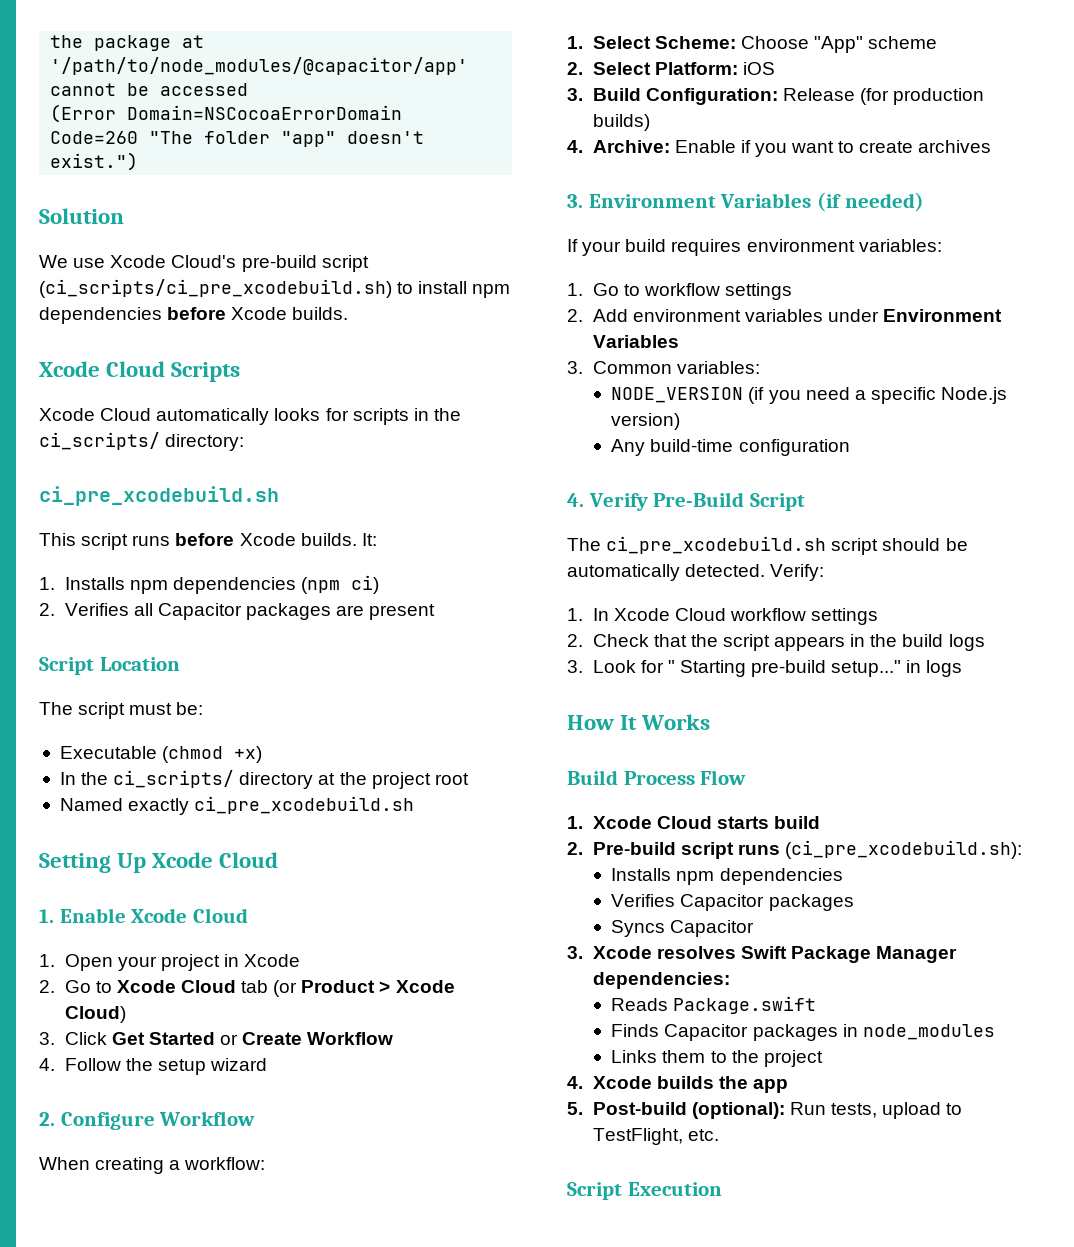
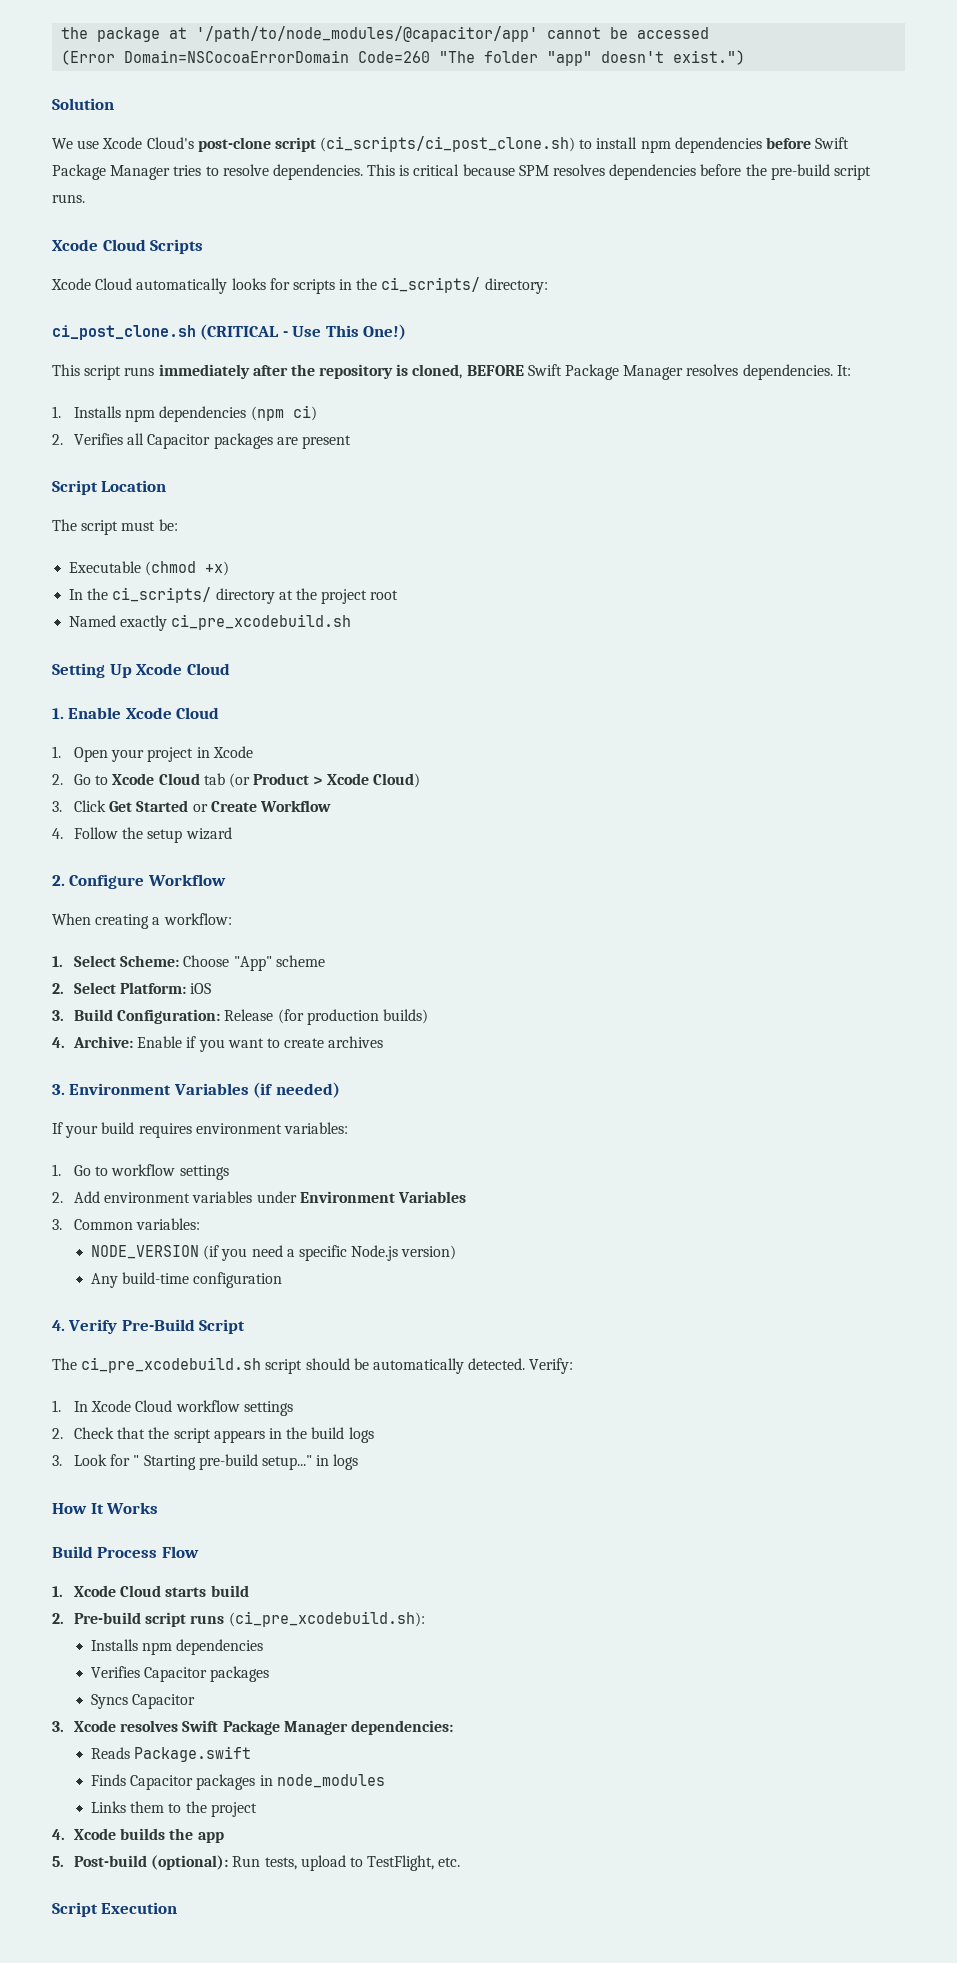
[241,255,369,272] [39,279,392,298] pre-build script (ci_scripts/ci_pre_xcodebuild.sh) -> [197,136,576,152] post-clone script (ci_scripts/ci_post_clone.sh)
[231,307,349,320] Xcode builds. -> [815,137,850,149] [52,164,871,180] [52,194,85,203] Swift Package Manager tries to resolve dependencies. This is critical because SPM resolves dependencies before the pre-build script runs.
[39,486,279,506] [39,533,357,550] ci_pre_xcodebuild.sh // This script runs before Xcode builds. -> [52,324,407,340] [52,364,833,380] ci_post_clone.sh (CRITICAL - Use This One!) // This script runs immediately after the repository is cloned, BEFORE Swift Package Manager resolves dependencies.

